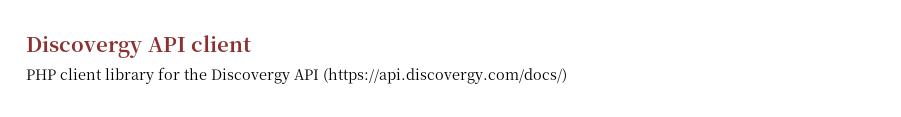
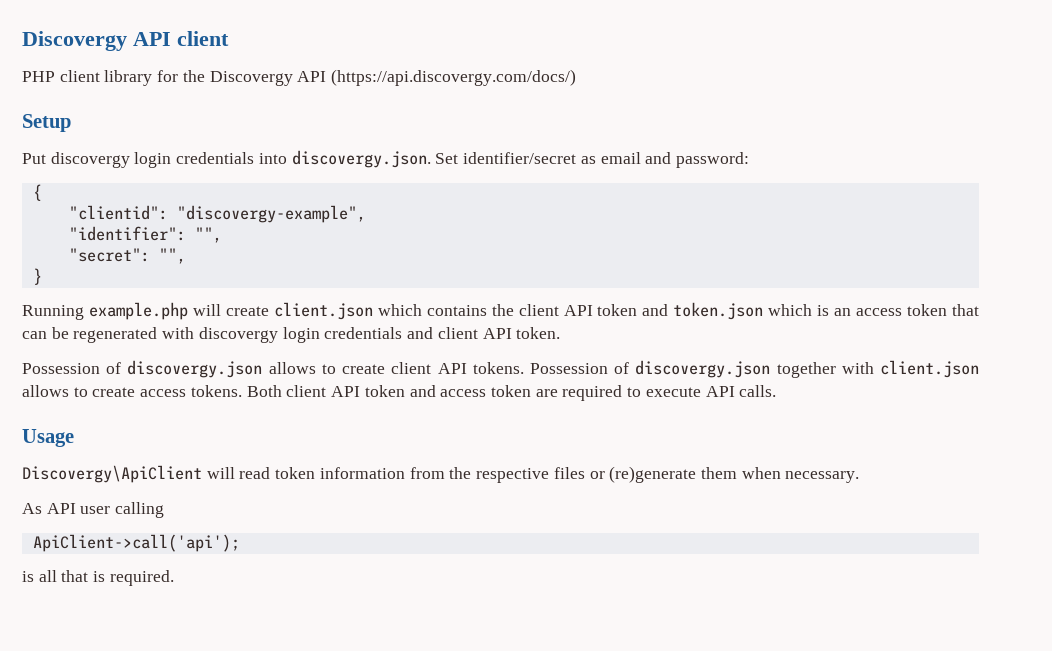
(567, 76) none -> [22,114,71,132] [22,150,749,168] [32,184,42,201] [68,205,366,223] [68,226,222,243] [68,248,186,264] [32,268,42,285] [22,302,980,320] [22,327,561,343] [22,360,979,378] [22,385,777,401] [22,429,74,447] [22,465,860,483] [22,502,165,518] [32,534,240,552] [22,570,174,586] // Setup // Put discovergy login credentials into discovergy.json. Set identifier/secret as email and password: // { // "clientid": "discovergy-example", // "identifier": "", // "secret": "", // } // Running example.php will create client.json which contains the client API token and token.json which is an access token that can be regenerated with discovergy login credentials and client API token. // Possession of discovergy.json allows to create client API tokens. Possession of discovergy.json together with client.json allows to create access tokens. Both client API token and access token are required to execute API calls. // Usage // Discovergy\ApiClient will read token information from the respective files or (re)generate them when necessary. // As API user calling // ApiClient->call('api'); // is all that is required.

